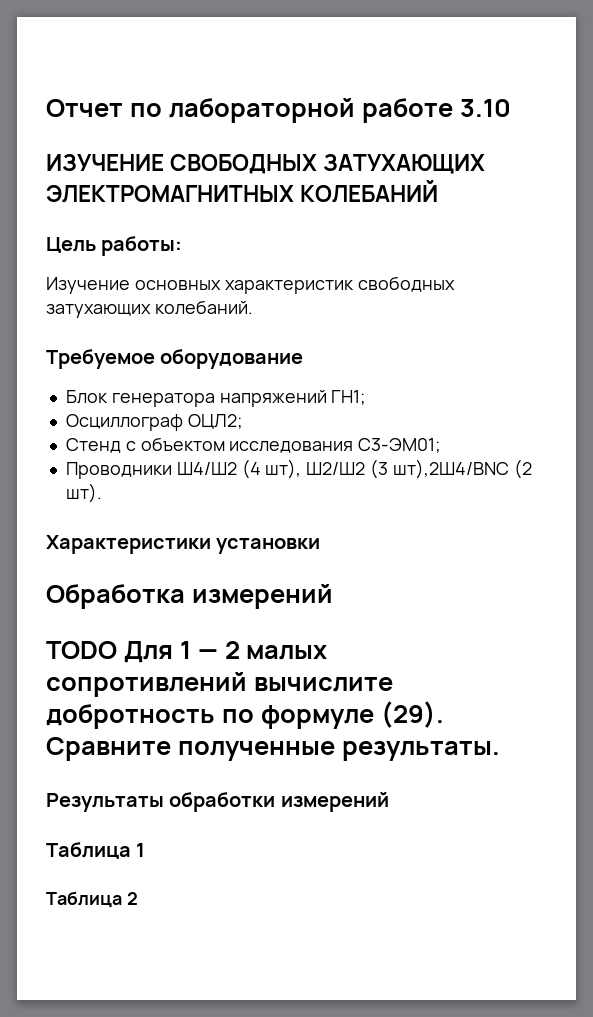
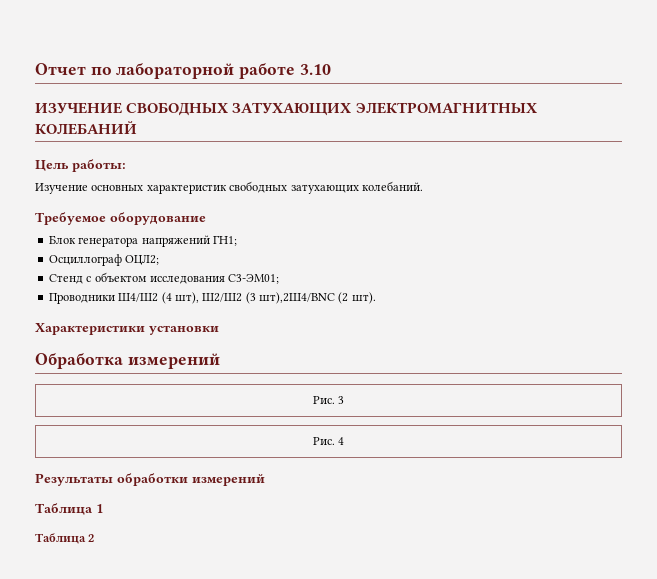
[46,641,328,663] [46,672,393,697] [46,701,444,729] [46,737,500,761] // TODO Для 1 — 2 малых сопротивлений вычислите добротность по формуле (29). Сравните полученные результаты. -> [312,396,345,404] [312,437,345,445] // Рис. 3 // Рис. 4

